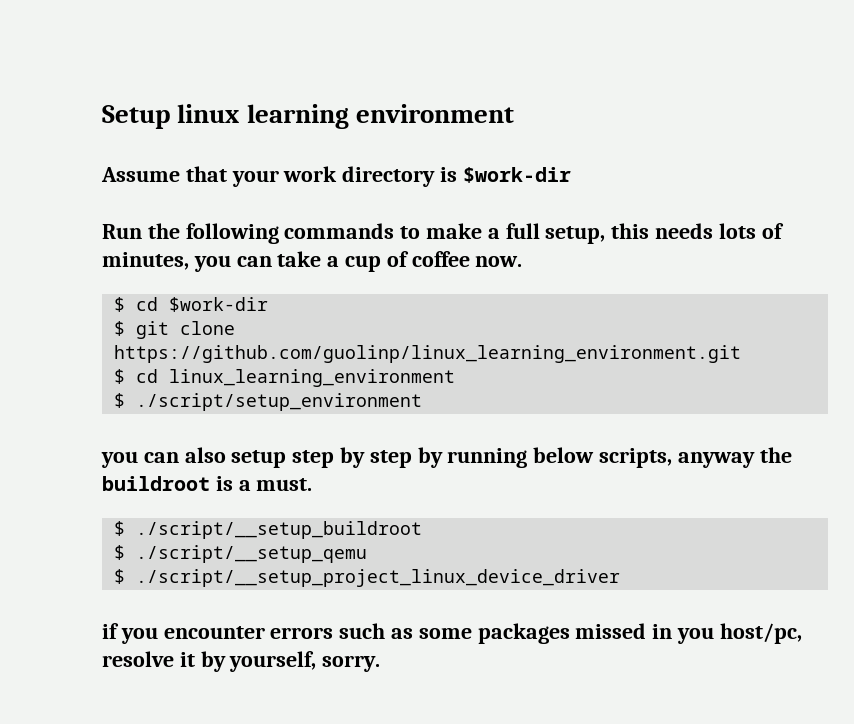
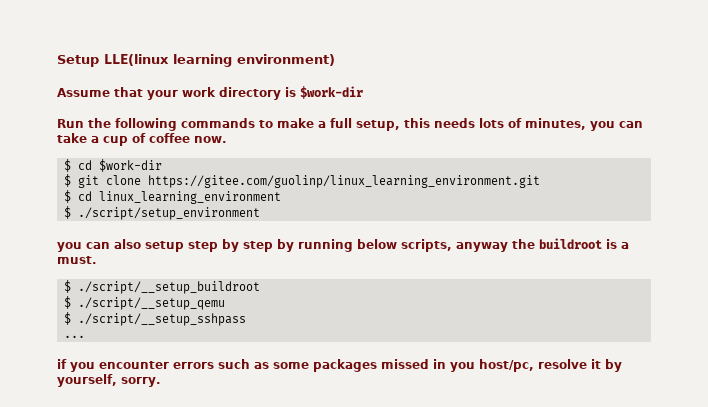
[177,104,514,129] linux learning environment -> [104,54,335,67] LLE(linux learning environment)
[114,345,741,363] https://github.com/guolinp/linux_learning_environment.git -> [147,175,540,188] https://gitee.com/guolinp/linux_learning_environment.git
[136,569,620,587] ./script/__setup_project_linux_device_driver -> [77,313,246,326] [63,335,85,338] ./script/__setup_sshpass // ...

